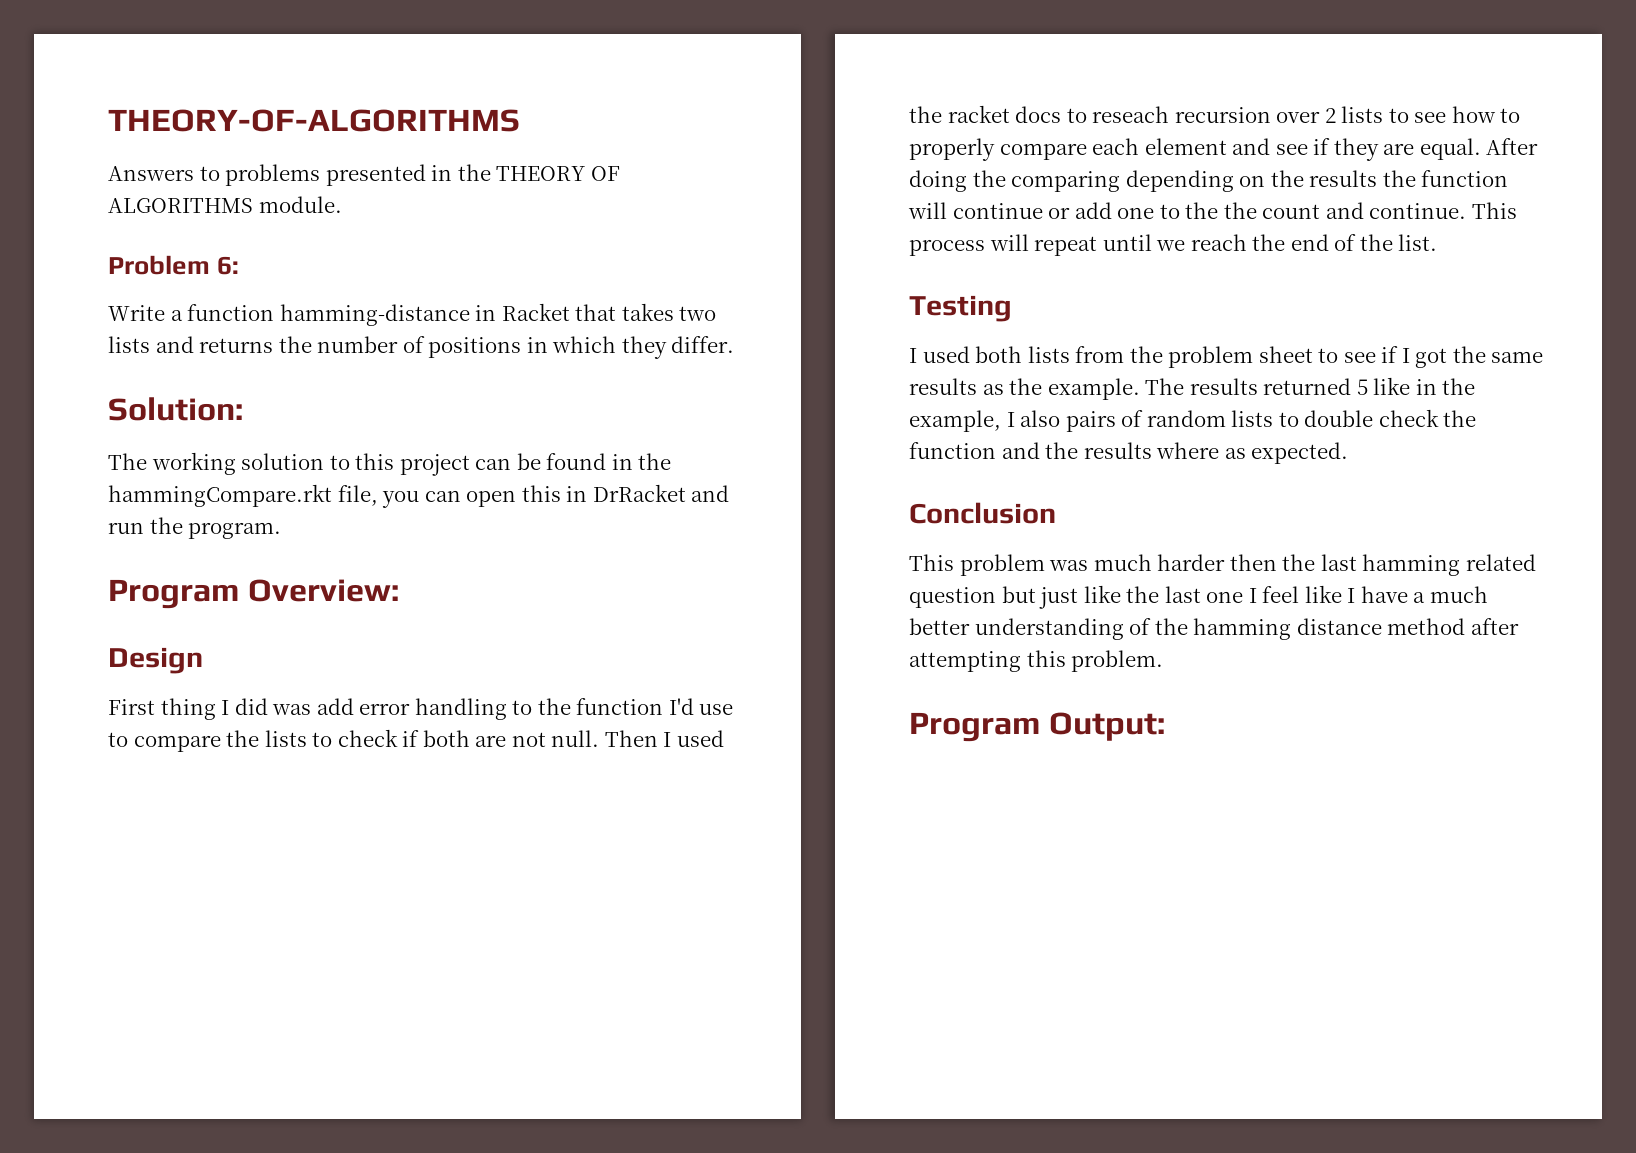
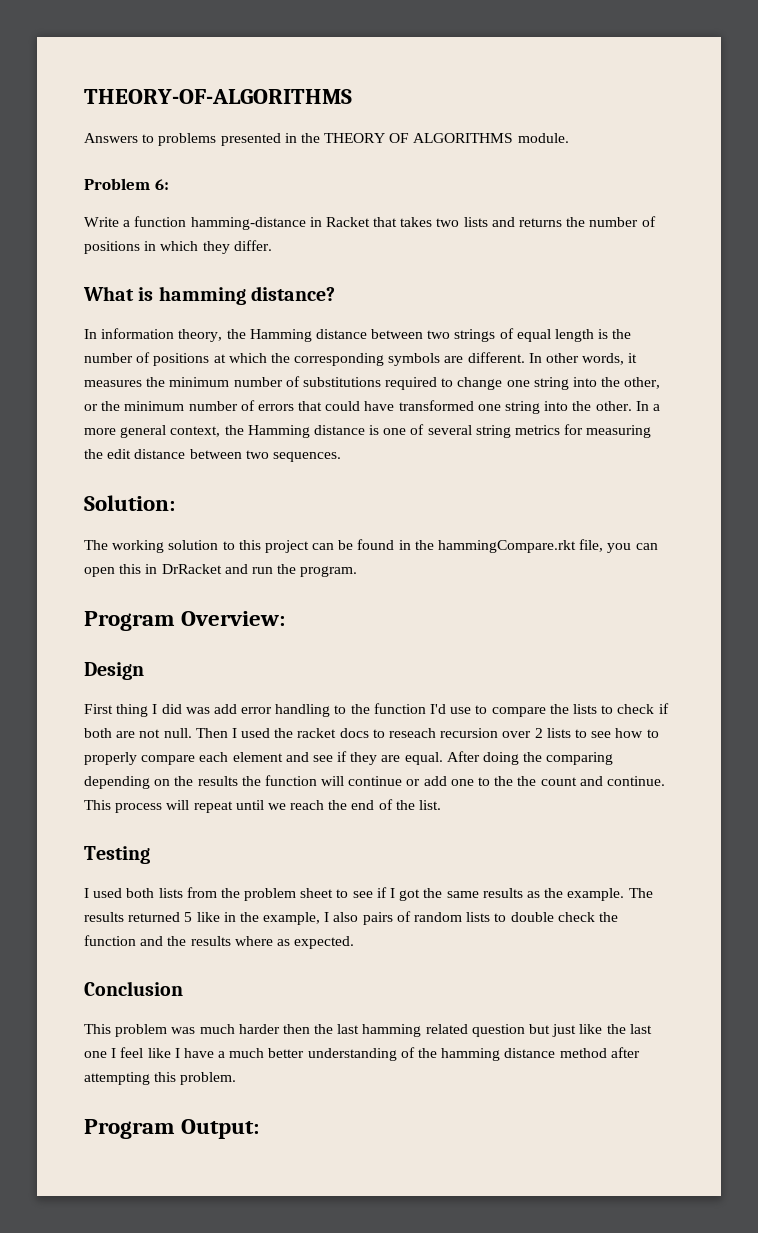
(735, 344) none -> [83,286,336,305] [84,328,632,342] [84,352,638,366] [84,376,661,390] [84,400,660,414] [84,424,652,438] [84,449,341,462] // What is hamming distance? // In information theory, the Hamming distance between two strings of equal length is the number of positions at which the corresponding symbols are different. In other words, it measures the minimum number of substitutions required to change one string into the other, or the minimum number of errors that could have transformed one string into the other. In a more general context, the Hamming distance is one of several string metrics for measuring the edit distance between two sequences.

